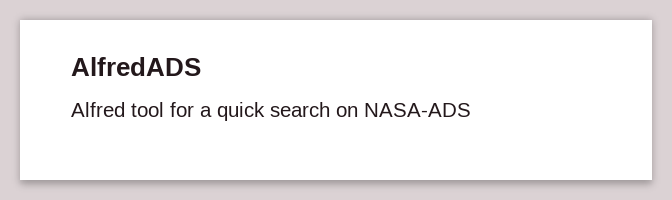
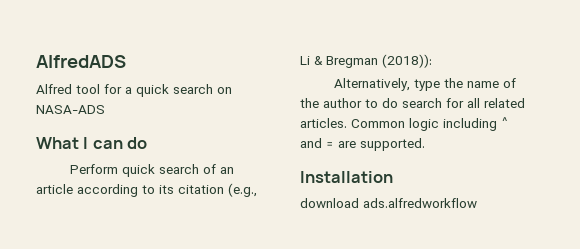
(471, 110) none -> [36,137,148,149] [70,164,235,177] [36,183,257,197] [300,54,432,68] [334,78,517,91] [300,98,525,108] [300,117,509,131] [300,138,425,151] [300,171,393,183] [300,198,477,208] // What I can do // Perform quick search of an article according to its citation (e.g., Li & Bregman (2018)): // Alternatively, type the name of the author to do search for all related articles. Common logic including ^ and = are supported. // Installation // download ads.alfredworkflow

